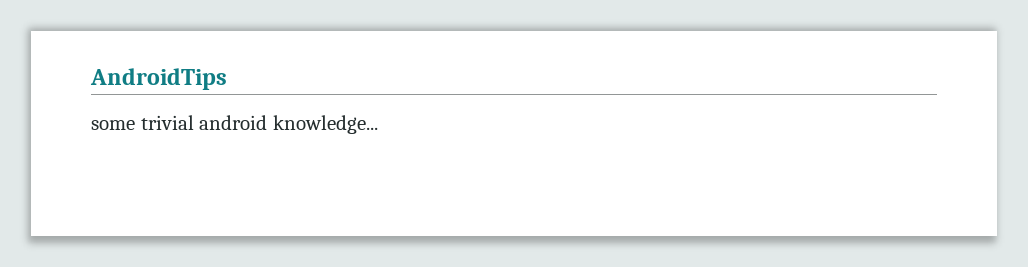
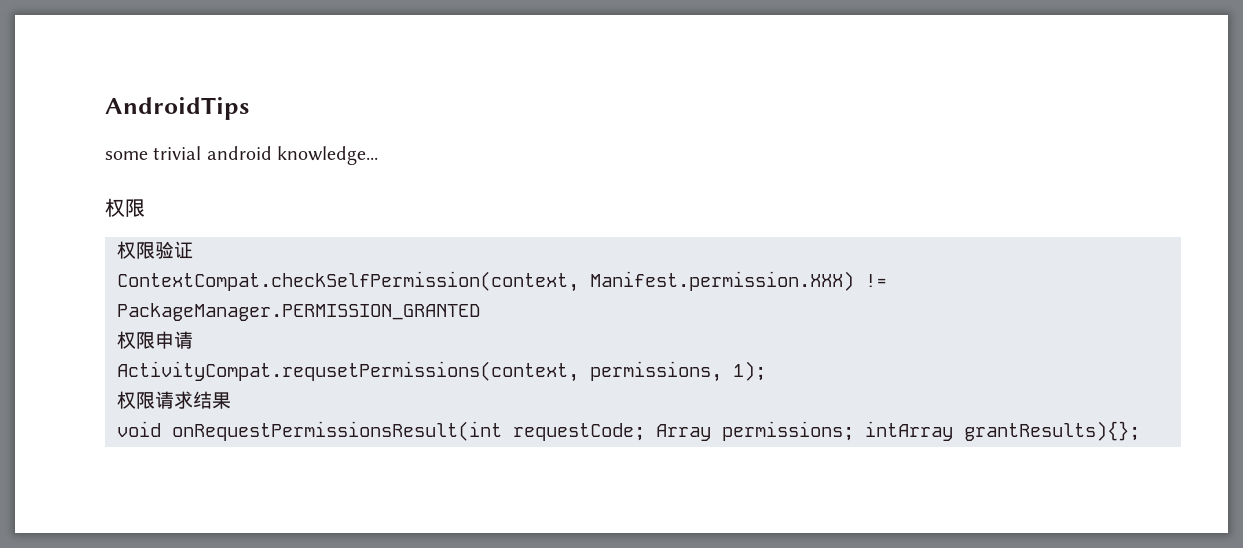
(378, 124) none -> [105,198,145,217] [117,241,193,259] [117,271,887,292] [117,303,480,321] [117,331,193,349] [117,361,766,382] [117,391,231,409] [117,421,1140,441] // 权限 // 权限验证 // ContextCompat.checkSelfPermission(context, Manifest.permission.XXX) != PackageManager.PERMISSION_GRANTED // 权限申请 // ActivityCompat.requsetPermissions(context, permissions, 1); // 权限请求结果 // void onRequestPermissionsResult(int requestCode; Array permissions; intArray grantResults){};

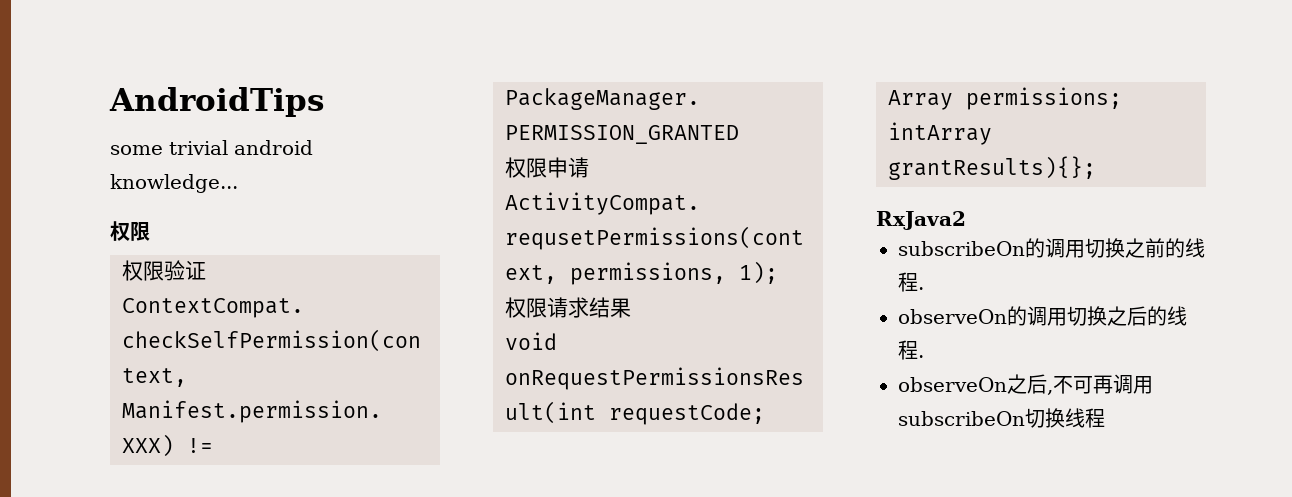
(1140, 431) none -> [876,211,966,230] [898,238,1205,258] [898,272,924,292] [898,306,1187,326] [898,340,924,360] [898,374,1153,395] [898,408,1105,428] // RxJava2 // subscribeOn的调用切换之前的线程. // observeOn的调用切换之后的线程. // observeOn之后,不可再调用subscribeOn切换线程

